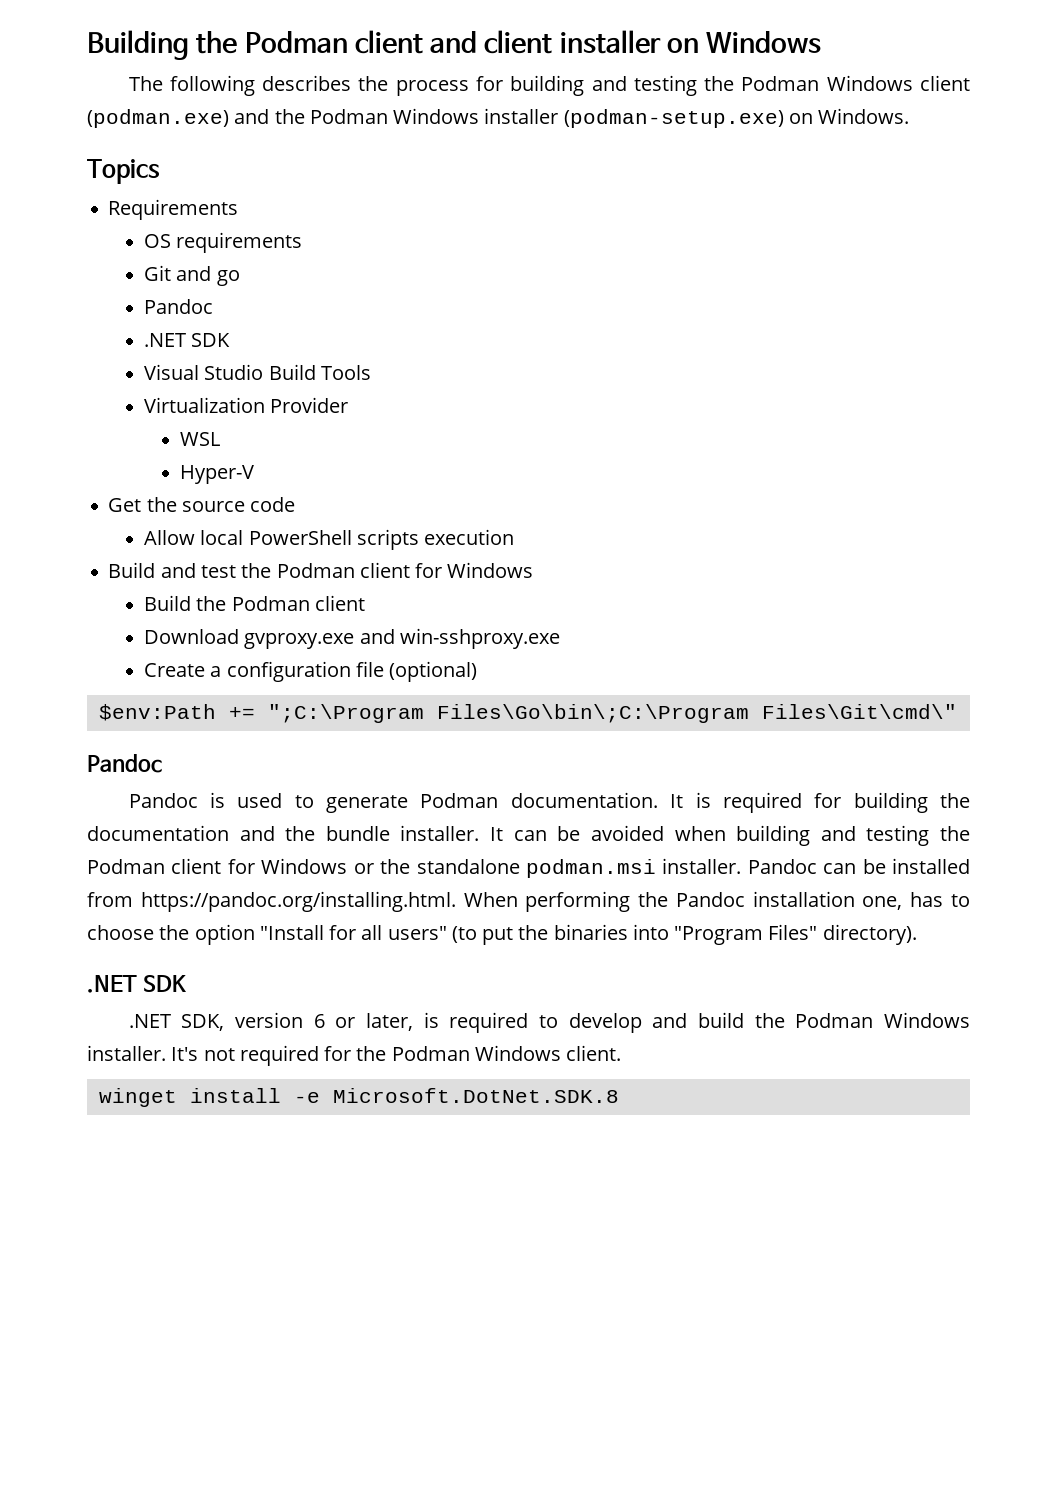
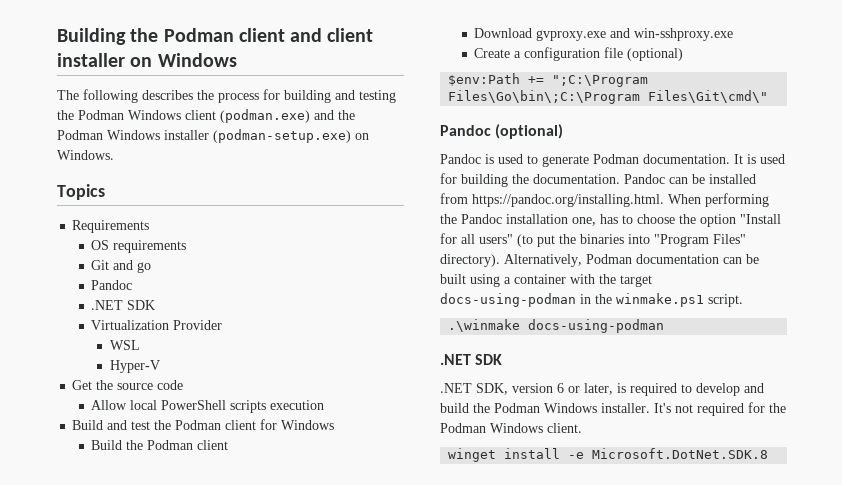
[143,364,371,380] // Visual Studio Build Tools -> (156, 305) none
(162, 763) none -> [495,124,564,139] (optional)
[722,792,802,813] required -> [760,154,785,164] used
[87,825,971,846] [87,858,742,878] documentation and the bundle installer. It can be avoided when building and testing the Podman client for Windows or the standalone podman.msi installer. -> [533,174,620,184] documentation.
(917, 934) none -> [504,254,759,267] [440,274,652,287] [440,293,743,307] [448,319,665,333] Alternatively, Podman documentation can be built using a container with the target docs-using-podman in the winmake.ps1 script. // .\winmake docs-using-podman

